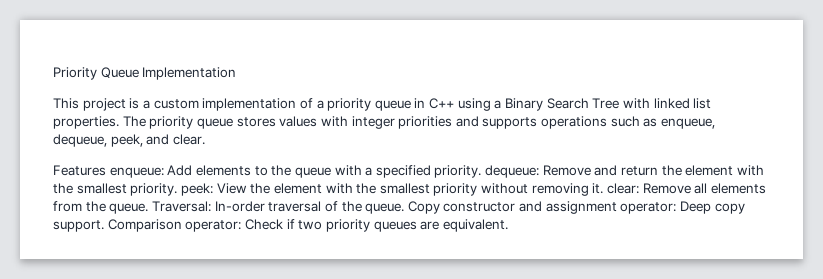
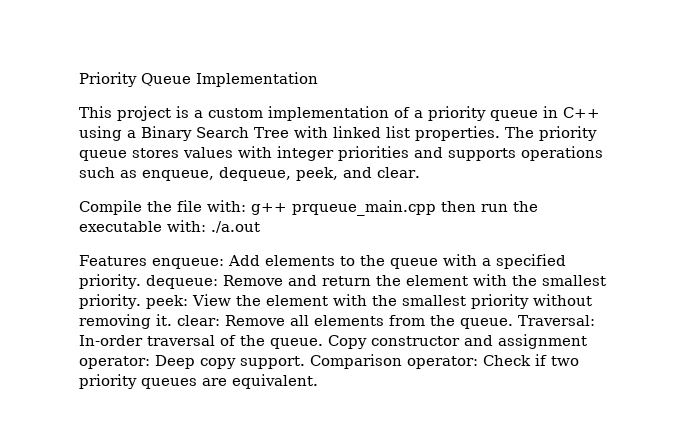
(205, 139) none -> [79,200,538,216] [79,220,260,233] // Compile the file with: g++ prqueue_main.cpp then run the executable with: ./a.out

